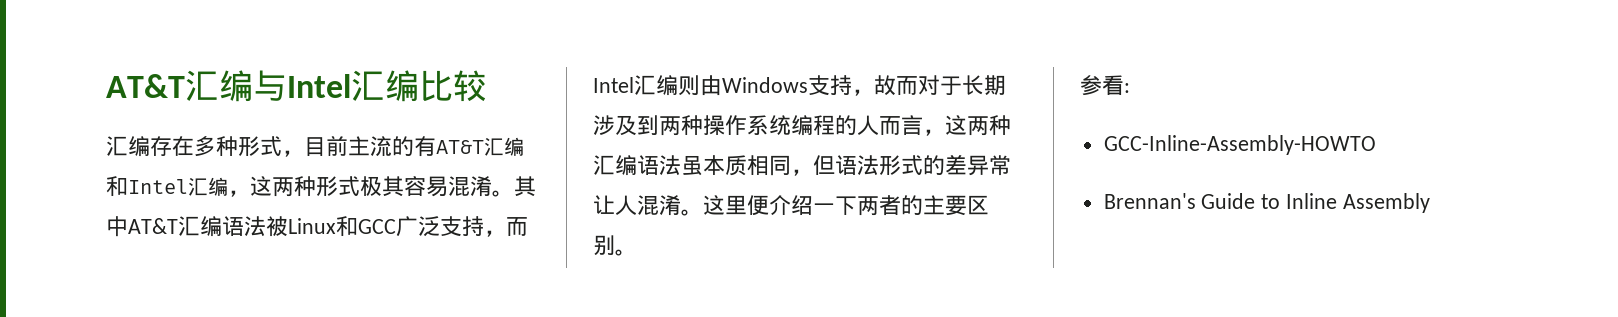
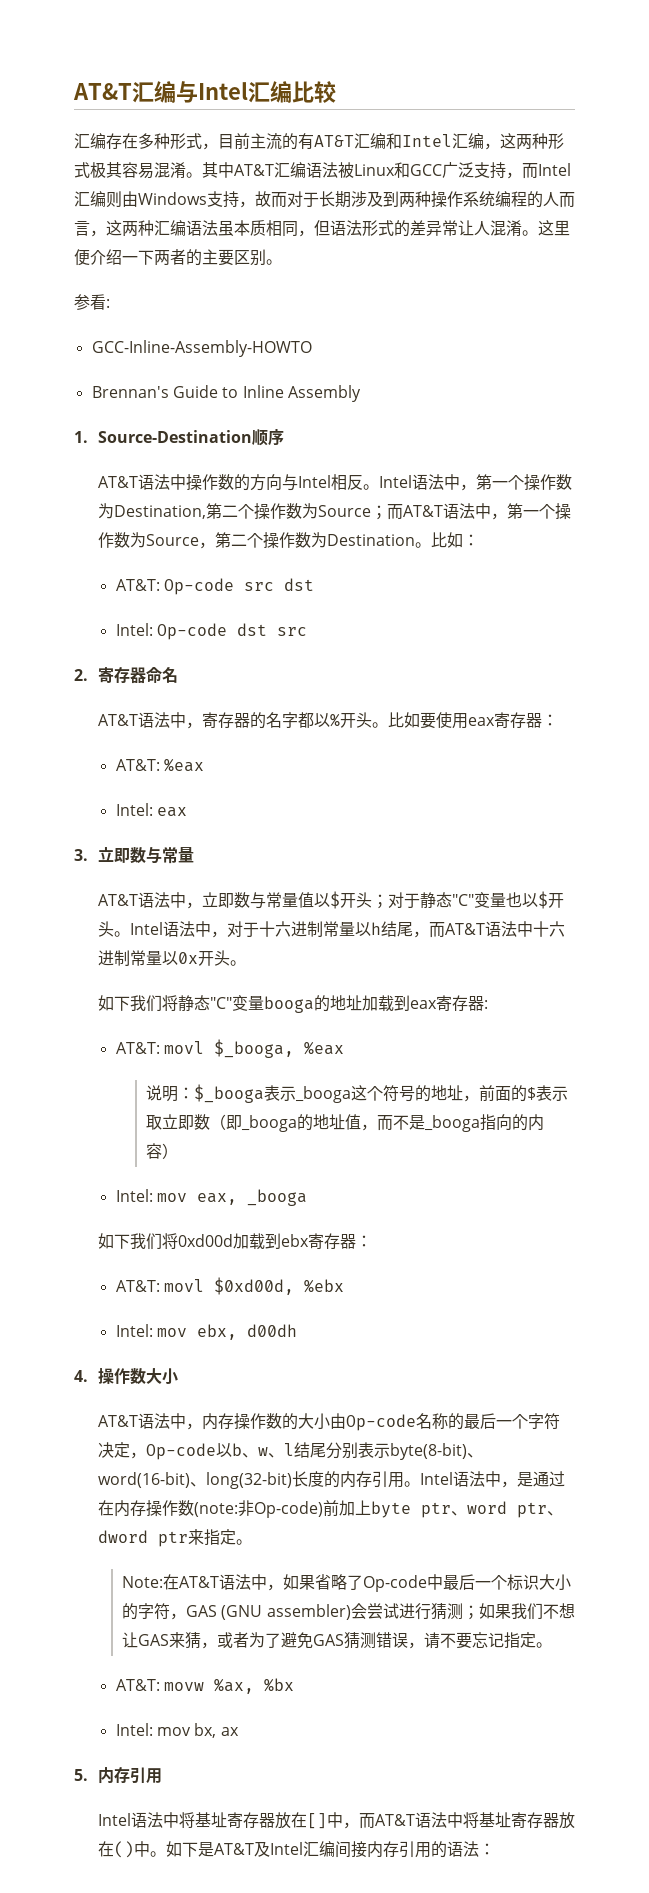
(1430, 203) none -> [74,429,285,446] [98,474,572,491] [98,503,571,520] [98,532,480,549] [115,578,314,595] [115,623,307,640] [74,667,179,684] [98,712,558,729] [115,758,204,772] [115,803,187,817] [74,847,195,864] [98,891,564,909] [98,921,565,938] [98,950,247,966] [98,995,489,1013] [115,1039,344,1058] [146,1084,569,1103] [146,1114,545,1132] [146,1143,179,1159] [115,1189,307,1206] [98,1233,373,1250] [115,1277,344,1295] [115,1324,297,1340] [74,1368,179,1385] [98,1413,560,1431] [98,1442,484,1460] [98,1471,566,1489] [98,1500,564,1518] [98,1529,253,1547] [122,1574,571,1592] [122,1603,575,1620] [122,1632,553,1649] [115,1678,294,1694] [115,1723,239,1738] [74,1767,163,1784] [98,1812,575,1829] [98,1841,495,1858] // 1. Source-Destination顺序 // AT&T语法中操作数的方向与Intel相反。Intel语法中，第一个操作数为Destination,第二个操作数为Source；而AT&T语法中，第一个操作数为Source，第二个操作数为Destination。比如： // AT&T: Op-code src dst // Intel: Op-code dst src // 2.寄存器命名 // AT&T语法中，寄存器的名字都以%开头。比如要使用eax寄存器： // AT&T: %eax // Intel: eax // 3.立即数与常量 // AT&T语法中，立即数与常量值以$开头；对于静态"C"变量也以$开头。Intel语法中，对于十六进制常量以h结尾，而AT&T语法中十六进制常量以0x开头。 // 如下我们将静态"C"变量booga的地址加载到eax寄存器: // AT&T: movl $_booga, %eax // 说明：$_booga表示_booga这个符号的地址，前面的$表示取立即数（即_booga的地址值，而不是_booga指向的内容） // Intel: mov eax, _booga // 如下我们将0xd00d加载到ebx寄存器： // AT&T: movl $0xd00d, %ebx // Intel: mov ebx, d00dh // 4.操作数大小 // AT&T语法中，内存操作数的大小由Op-code名称的最后一个字符决定，Op-code以b、w、l结尾分别表示byte(8-bit)、word(16-bit)、long(32-bit)长度的内存引用。Intel语法中，是通过在内存操作数(note:非Op-code)前加上byte ptr、word ptr、dword ptr来指定。 // Note:在AT&T语法中，如果省略了Op-code中最后一个标识大小的字符，GAS (GNU assembler)会尝试进行猜测；如果我们不想让GAS来猜，或者为了避免GAS猜测错误，请不要忘记指定。 // AT&T: movw %ax, %bx // Intel: mov bx, ax // 5.内存引用 // Intel语法中将基址寄存器放在[]中，而AT&T语法中将基址寄存器放在()中。如下是AT&T及Intel汇编间接内存引用的语法：

